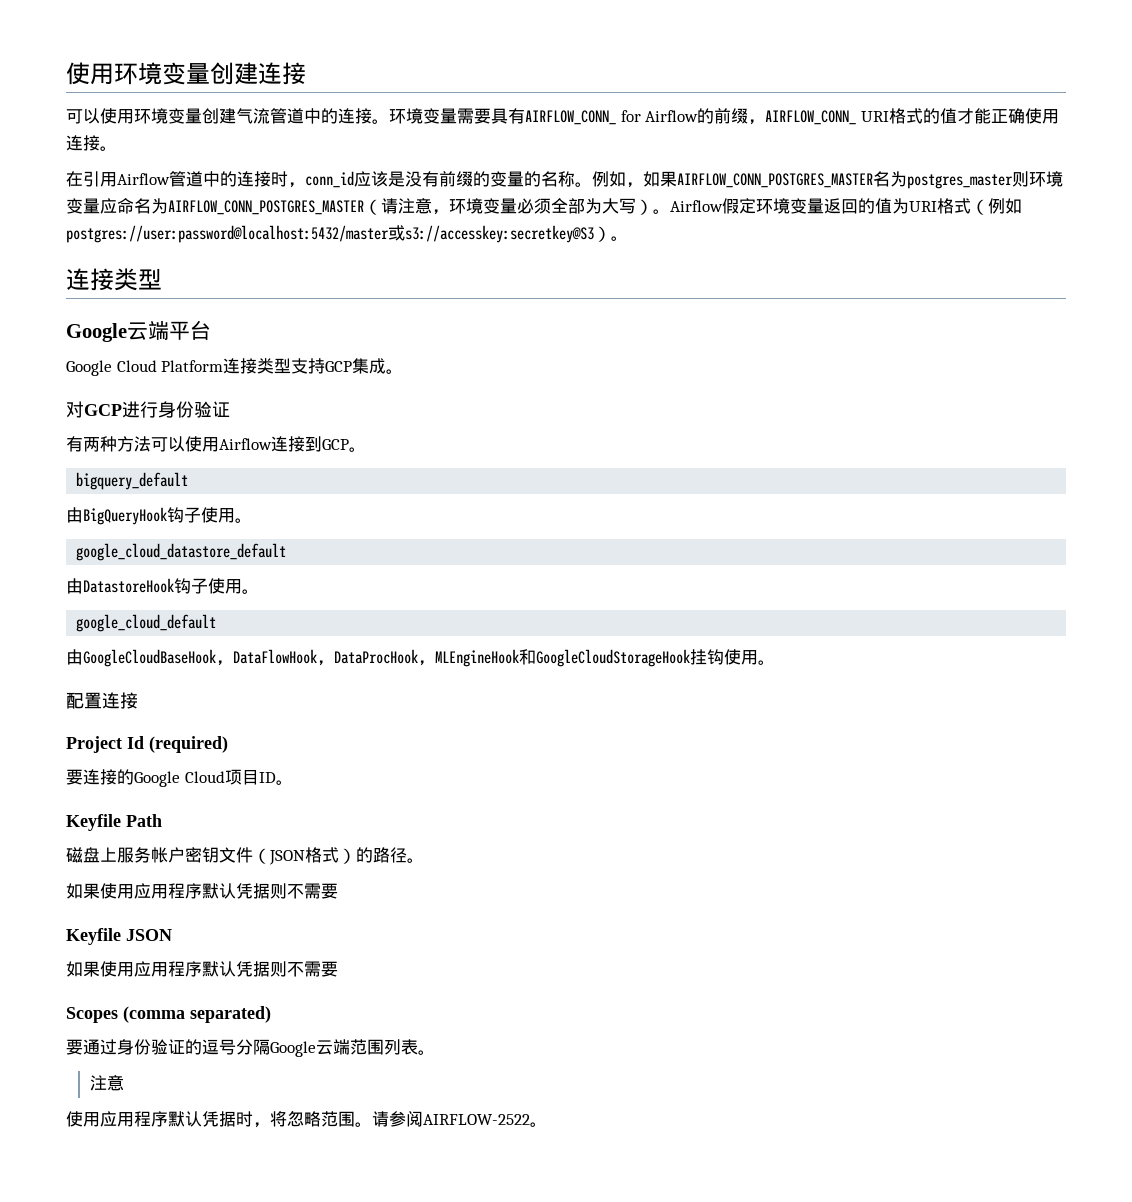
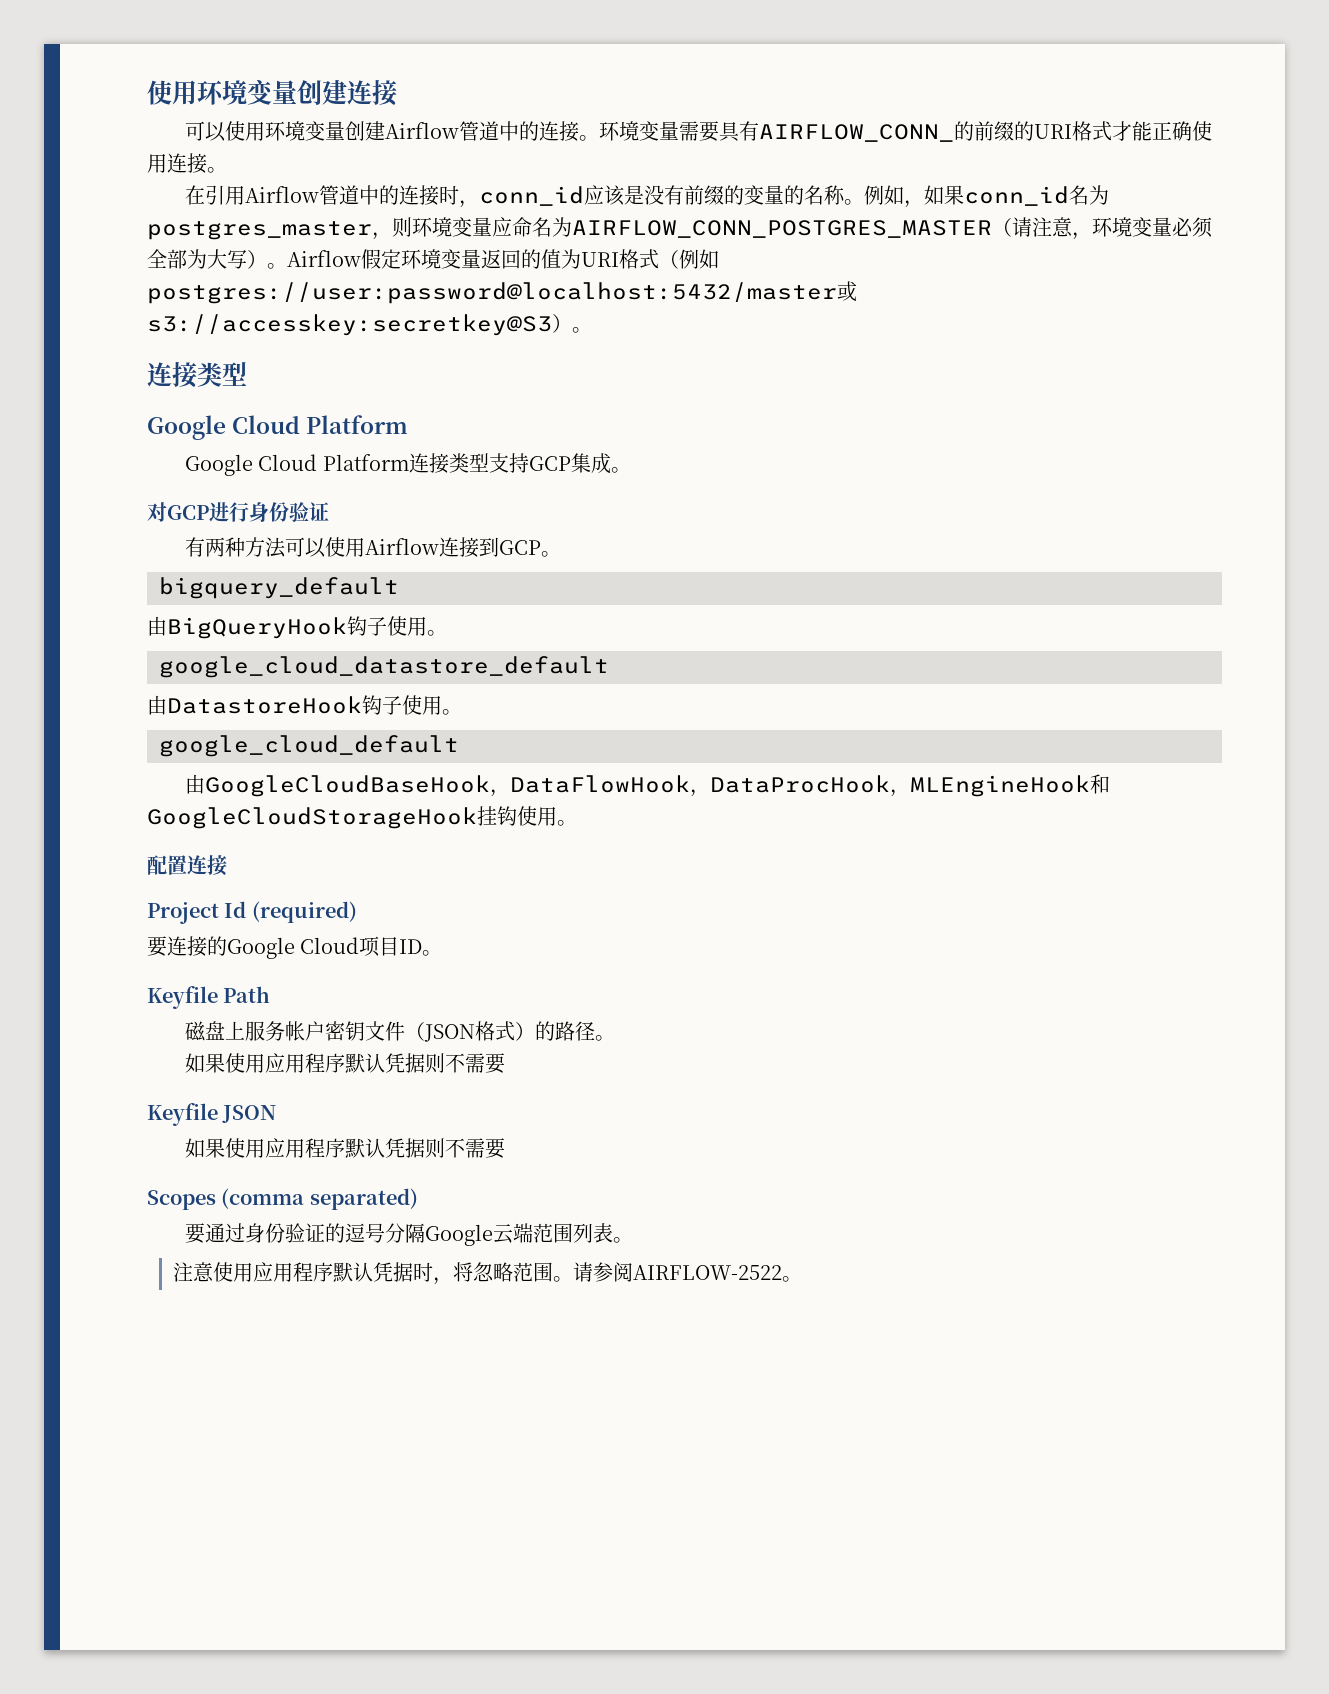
[236,108,270,124] 气流 -> [384,122,459,139] Airflow
[620,108,957,125] for Airflow的前缀，AIRFLOW_CONN_ URI格式的值 -> [953,121,1112,141] 的前缀的URI格式
[677,173,873,188] AIRFLOW_CONN_POSTGRES_MASTER -> [963,186,1069,206] conn_id
(1013, 181) none -> [372,232,392,240] ，
[127,320,211,340] 云端平台 -> [232,415,409,434] Cloud Platform
(124, 1083) // -> (214, 1272) none

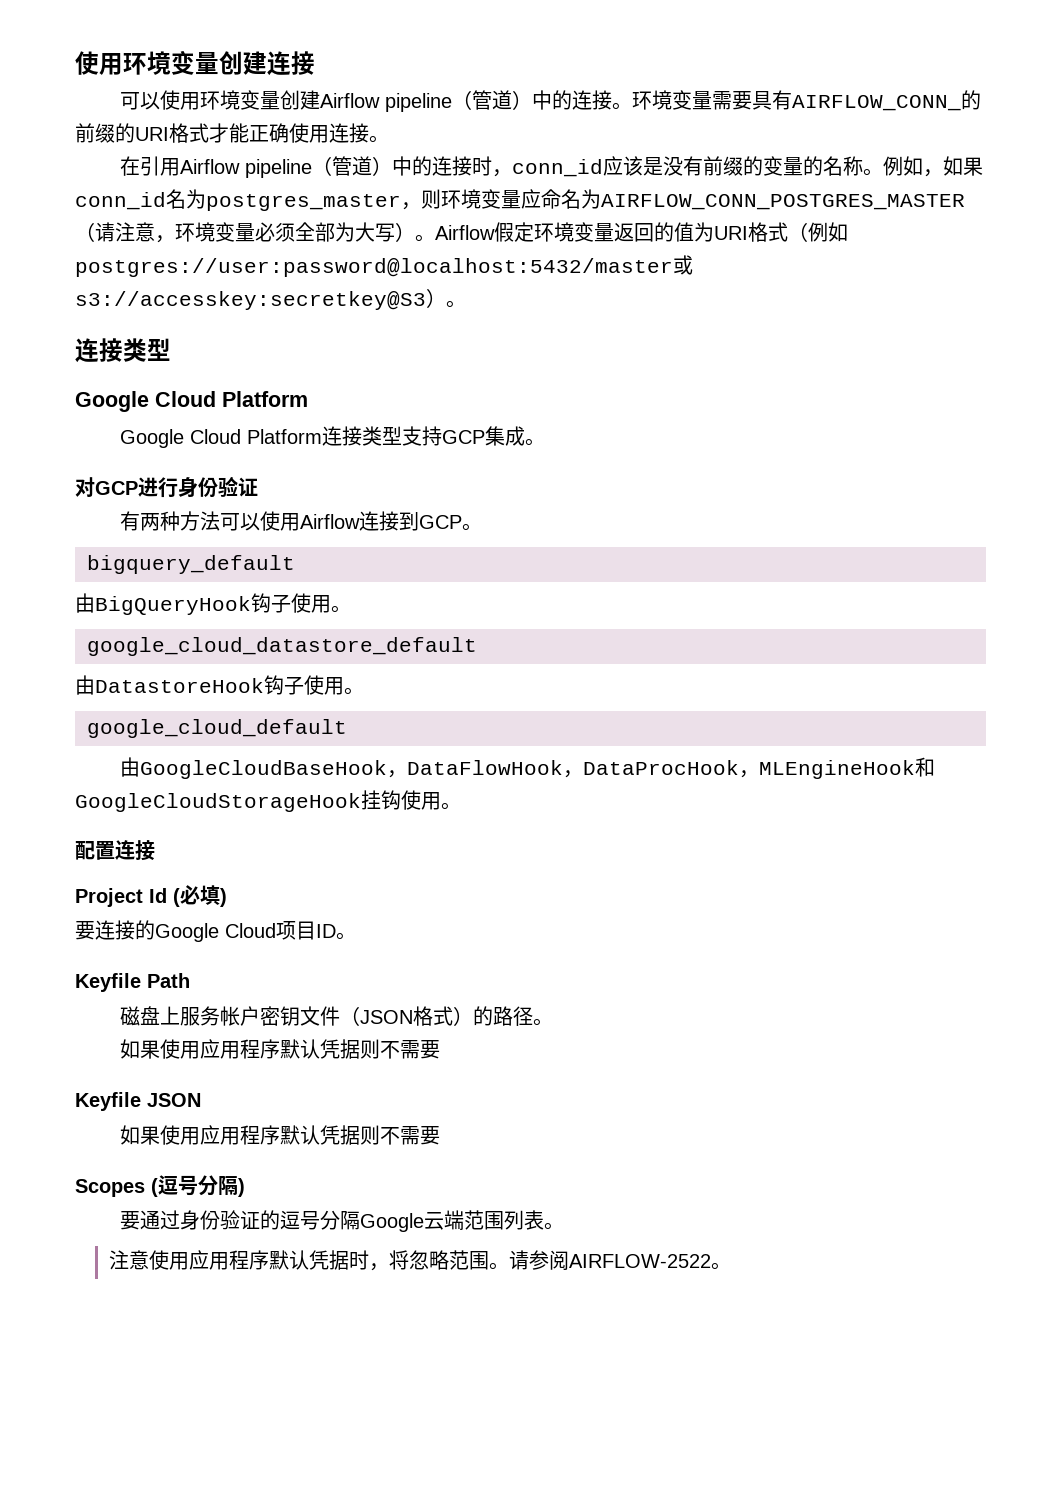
[458,121,499,141] 管道 -> [384,90,532,112] pipeline（管道）
[318,185,359,205] 管道 -> [244,156,392,178] pipeline（管道）
[251,901,357,923] (required) -> [173,885,227,907] (必填)
[221,1188,418,1210] (comma separated) -> [151,1175,245,1197] (逗号分隔)

